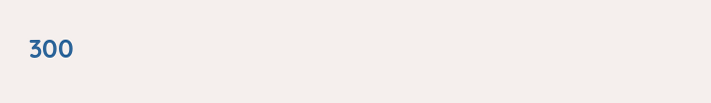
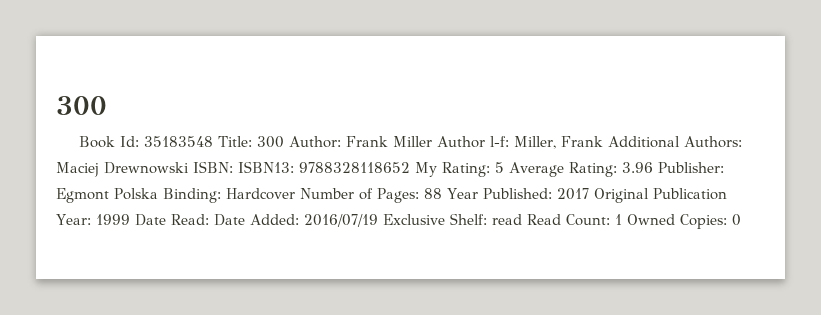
[28,39,75,58] 300 -> [56,96,107,115] [78,136,742,149] [56,161,724,177] [56,188,727,203] [56,213,741,229] 300 // Book Id: 35183548 Title: 300 Author: Frank Miller Author l-f: Miller, Frank Additional Authors: Maciej Drewnowski ISBN: ISBN13: 9788328118652 My Rating: 5 Average Rating: 3.96 Publisher: Egmont Polska Binding: Hardcover Number of Pages: 88 Year Published: 2017 Original Publication Year: 1999 Date Read: Date Added: 2016/07/19 Exclusive Shelf: read Read Count: 1 Owned Copies: 0

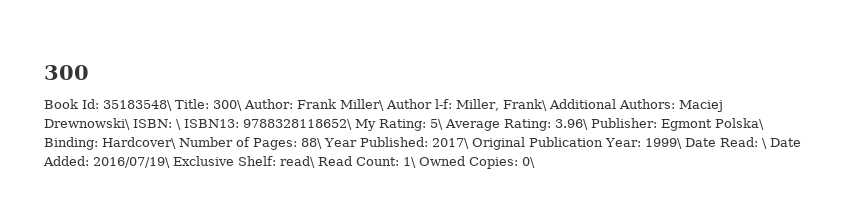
[143,136,284,148] 35183548 Title: 300 -> [103,99,242,111] 35183548\ Title: 300\
[392,136,432,147] Miller -> [340,99,384,111] Miller\
[560,136,603,147] Frank -> [502,99,547,111] Frank\
[104,161,410,174] Drewnowski ISBN: ISBN13: 9788328118652 -> [44,118,352,130] Drewnowski\ ISBN: \ ISBN13: 9788328118652\
[495,162,504,173] 5 -> [430,119,443,130] 5\
[621,162,653,173] 3.96 -> [555,119,588,130] 3.96\
[114,188,295,203] Polska Binding: Hardcover -> [715,118,764,130] [44,137,176,150] Polska\ Binding: Hardcover\
[424,188,442,199] 88 -> [301,138,322,149] 88\
[556,188,589,200] 2017 -> [431,138,469,149] 2017\
[95,214,130,225] 1999 -> [644,138,682,149] 1999\
(209, 219) none -> [761,138,767,149] \
[303,214,378,227] 2016/07/19 -> [93,157,170,168] 2016/07/19\
[491,214,522,225] read -> [280,156,315,168] read\
[614,214,622,225] 1 -> [403,157,416,168] 1\
[731,214,741,226] 0 -> [522,157,535,168] 0\

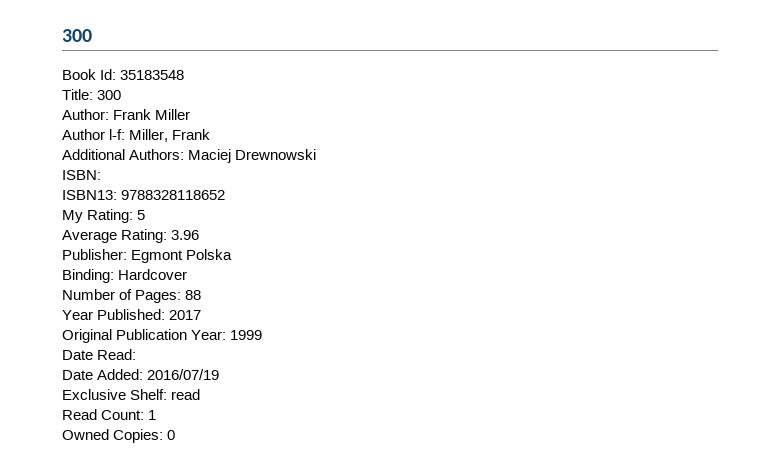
[103,99,242,111] 35183548\ Title: 300\ -> [120,70,185,80] [62,89,122,100] 35183548 // Title: 300 //
[340,99,384,111] Miller\ -> [155,109,191,120] Miller //
[502,99,547,111] Frank\ -> [172,129,211,140] Frank //
[44,118,130,130] Drewnowski\ -> [235,149,317,160] Drewnowski //
[176,119,352,130] \ ISBN13: 9788328118652\ -> [62,190,226,200] // ISBN13: 9788328118652 //
[430,119,443,130] 5\ -> [137,210,146,220] 5 //
[555,119,588,130] 3.96\ -> [171,230,200,240] 3.96 //
[715,118,764,130] [44,137,176,150] Polska\ Binding: Hardcover\ -> [186,249,233,260] [62,269,188,283] Polska // Binding: Hardcover //
[301,138,322,149] 88\ -> [185,290,202,300] 88 //
[431,138,469,149] 2017\ -> [169,310,202,320] 2017 //
[644,138,682,149] 1999\ -> [230,330,263,340] 1999 //
[761,138,767,149] \ -> (137, 354) //
[93,157,170,168] 2016/07/19\ -> [147,369,220,380] 2016/07/19 //
[280,156,315,168] read\ -> [171,389,201,400] read //
[403,157,416,168] 1\ -> [148,410,157,420] 1 //
[522,157,535,168] 0\ -> [167,430,176,440] 0

